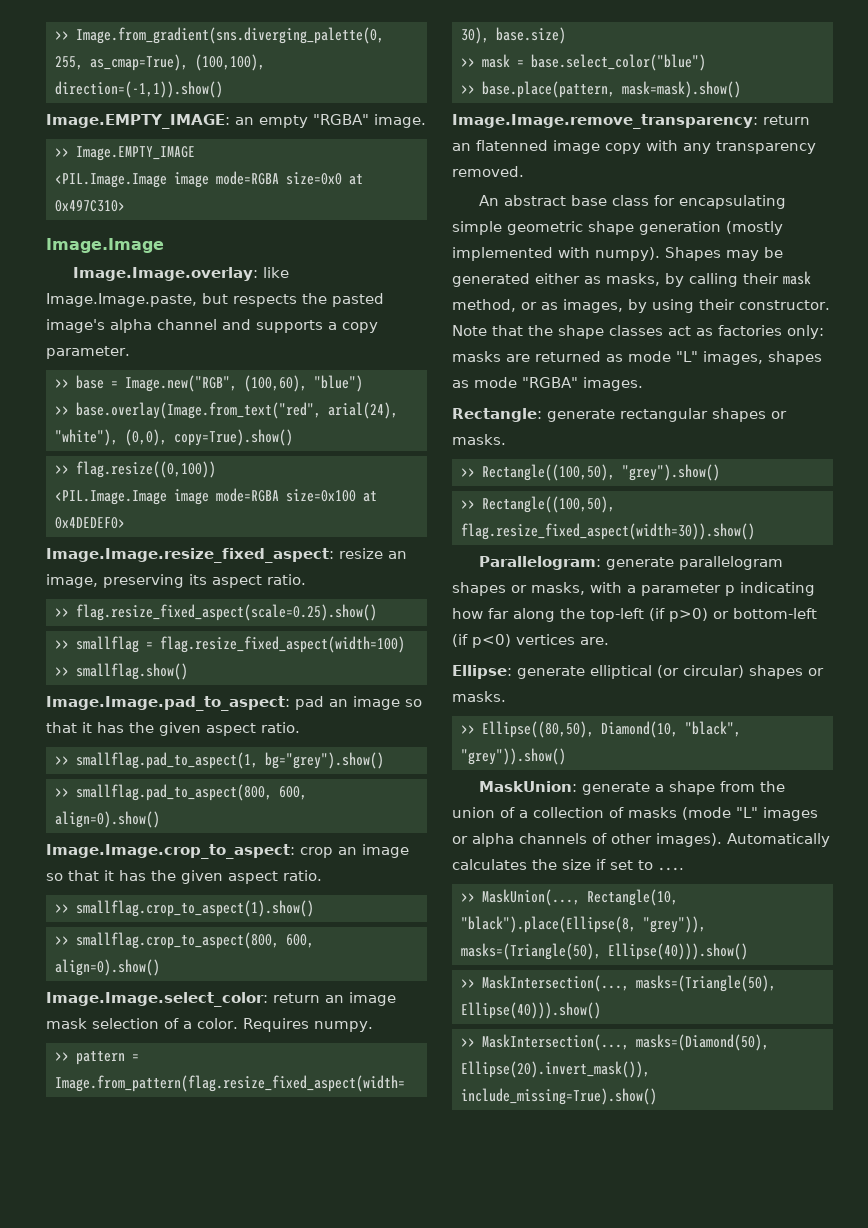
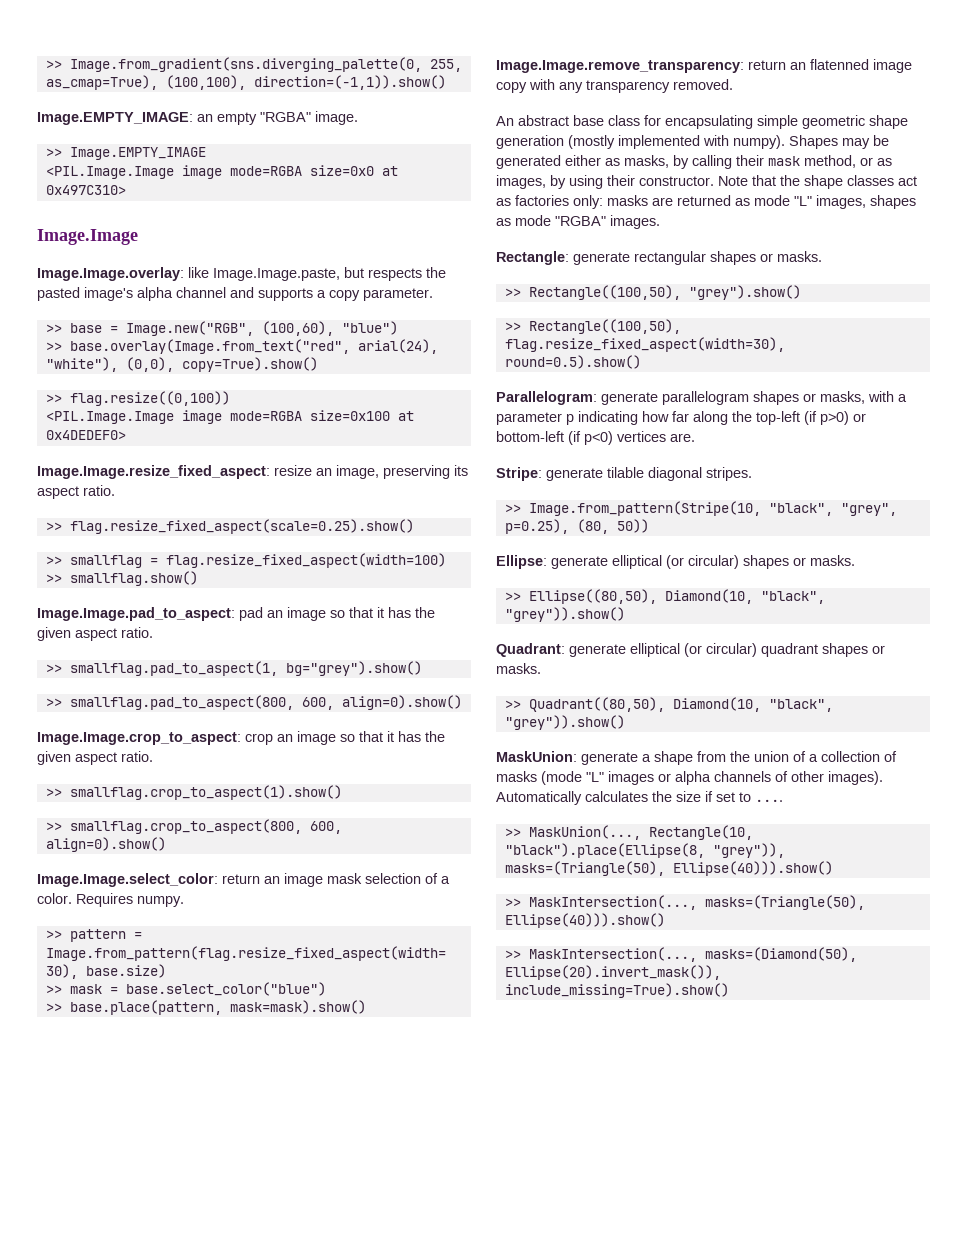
[461,523,755,540] flag.resize_fixed_aspect(width=30)).show() -> [504,337,785,352] [504,355,641,369] flag.resize_fixed_aspect(width=30), round=0.5).show()
(609, 641) none -> [496,467,752,481] [504,501,897,516] [504,519,649,534] // Stripe: generate tilable diagonal stripes. // >> Image.from_pattern(Stripe(10, "black", "grey", p=0.25), (80, 50))
(566, 756) none -> [496,643,885,657] [496,663,541,674] [504,697,833,712] [504,715,625,730] // Quadrant: generate elliptical (or circular) quadrant shapes or masks. // >> Quadrant((80,50), Diamond(10, "black", "grey")).show()

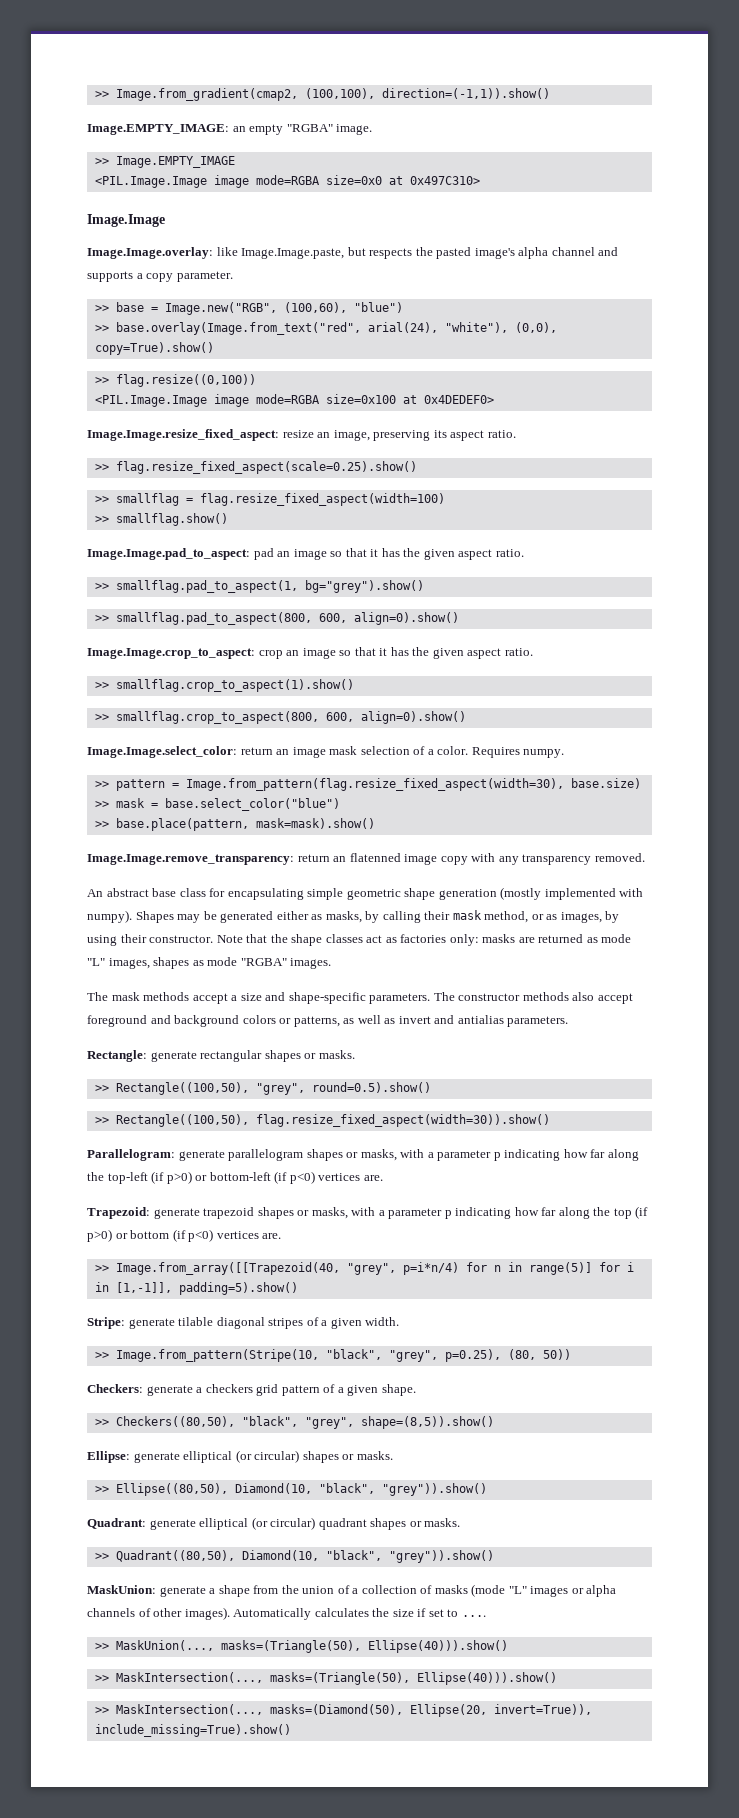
[45,57,462,72] [45,75,158,90] >> Image.from_gradient(sns.diverging_palette(0, 255, as_cmap=True), -> [94,88,298,101] >> Image.from_gradient(cmap2,
(660, 222) none -> [87,992,633,1004] [87,1015,569,1027] // The mask methods accept a size and shape-specific parameters. The constructor methods also accept foreground and background colors or patterns, as well as invert and antialias parameters.
[688,285,801,300] [504,319,681,334] [504,337,785,352] [504,355,641,369] "grey").show() // >> Rectangle((100,50), flag.resize_fixed_aspect(width=30), round=0.5).show() -> [255,1082,431,1095] [94,1114,550,1127] "grey", round=0.5).show() // >> Rectangle((100,50), flag.resize_fixed_aspect(width=30)).show()
(695, 437) none -> [87,1206,649,1219] [87,1229,282,1242] [94,1262,634,1275] [94,1282,298,1295] // Trapezoid: generate trapezoid shapes or masks, with a parameter p indicating how far along the top (if p>0) or bottom (if p<0) vertices are. // >> Image.from_array([[Trapezoid(40, "grey", p=i*n/4) for n in range(5)] for i in [1,-1]], padding=5).show()
[706,467,752,481] stripes. -> [268,1317,400,1329] stripes of a given width.
(649, 526) none -> [87,1384,416,1396] [94,1416,494,1429] // Checkers: generate a checkers grid pattern of a given shape. // >> Checkers((80,50), "black", "grey", shape=(8,5)).show()
[648,825,753,840] [504,843,785,858] Rectangle(10, "black").place(Ellipse(8, "grey")), -> (214, 1645) none
[504,965,721,980] Ellipse(20).invert_mask()), -> [409,1704,592,1717] Ellipse(20, invert=True)),

